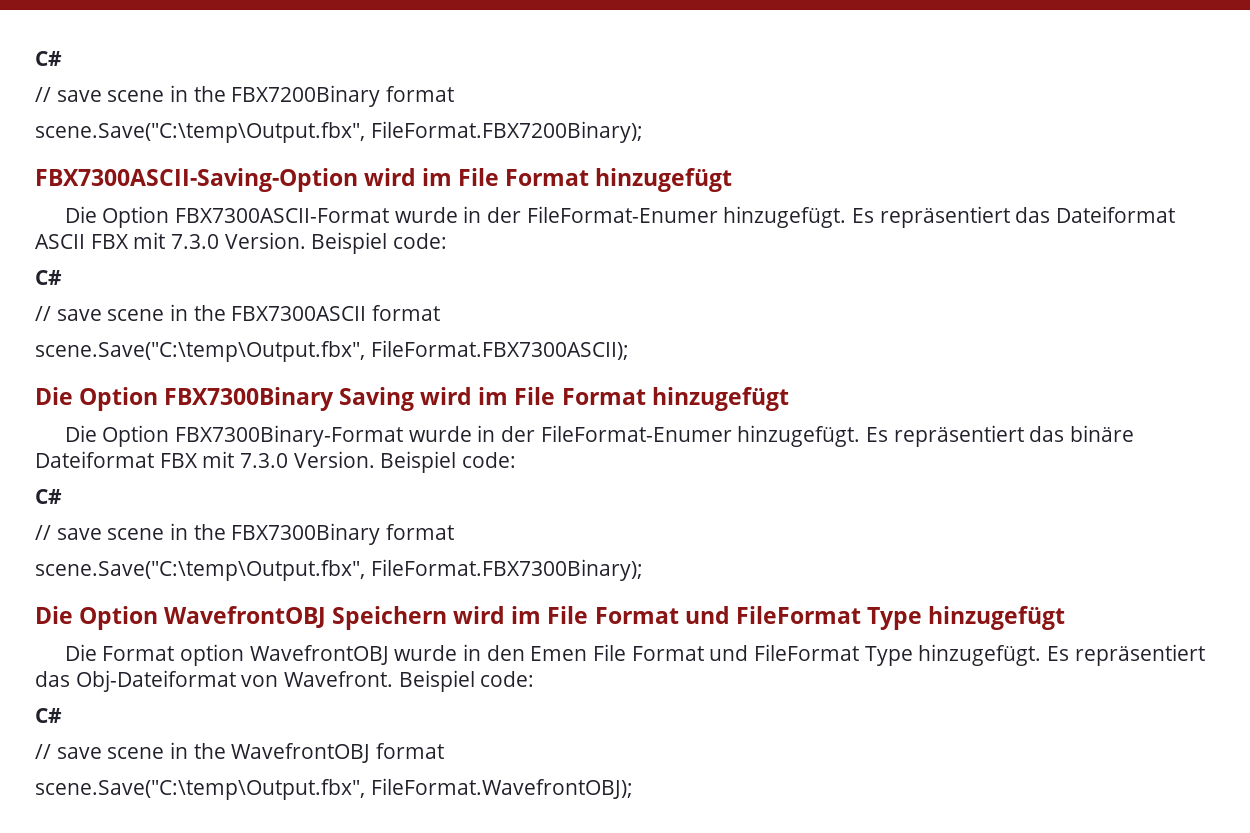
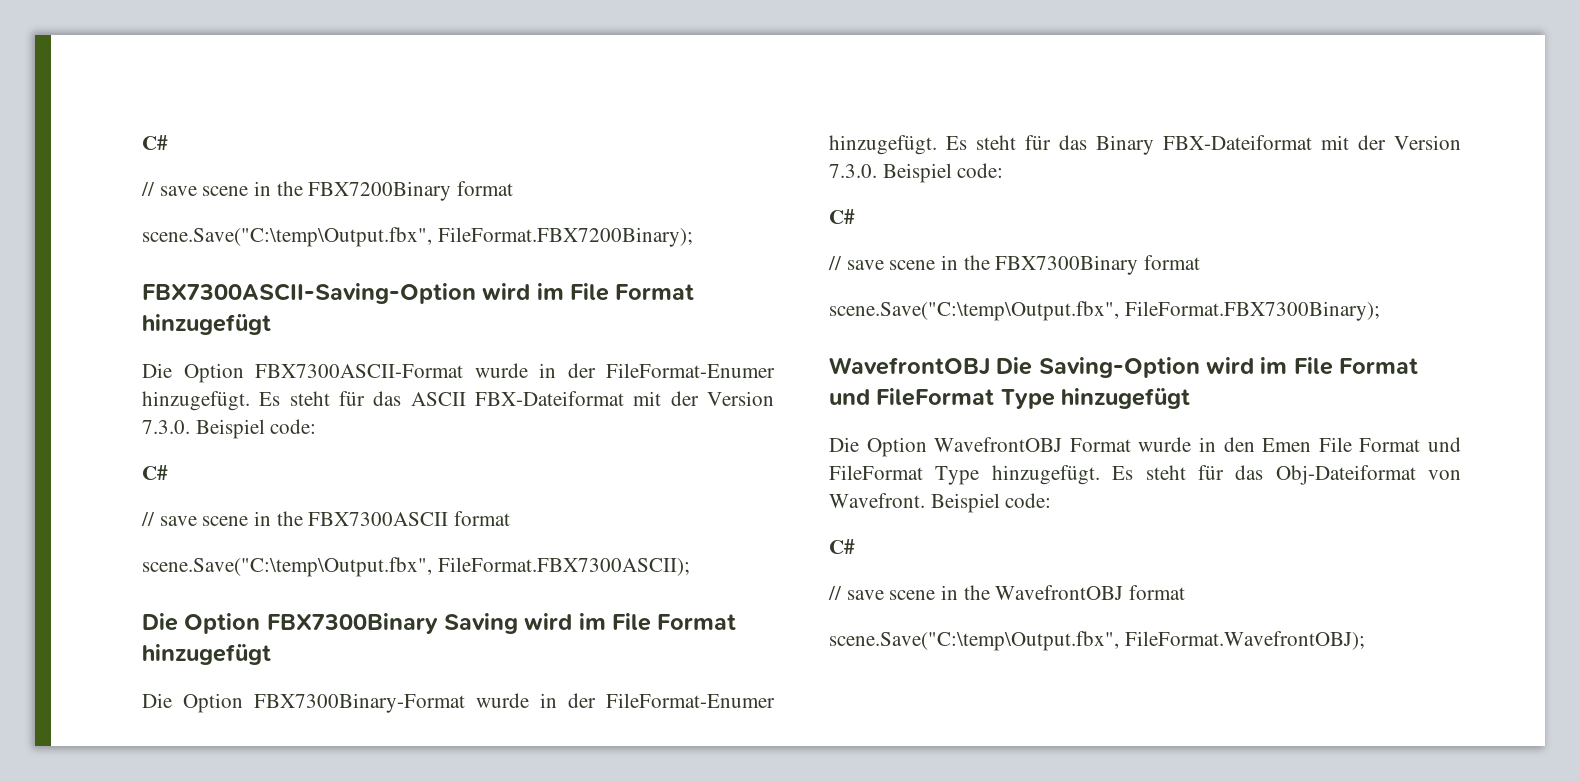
[879,206,1176,228] [35,232,306,249] repräsentiert das Dateiformat ASCII FBX mit 7.3.0 Version. -> [289,391,774,406] [142,420,190,434] steht für das ASCII FBX-Dateiformat mit der Version 7.3.0.
[893,425,1135,447] [35,451,375,468] repräsentiert das binäre Dateiformat FBX mit 7.3.0 Version. -> [976,135,1461,155] [829,164,877,178] steht für das Binary FBX-Dateiformat mit der Version 7.3.0.
[35,606,448,630] Die Option WavefrontOBJ Speichern -> [829,357,1200,378] WavefrontOBJ Die Saving-Option
[102,644,389,666] Format option WavefrontOBJ -> [866,437,1131,457] Option WavefrontOBJ Format
[1074,644,1205,666] repräsentiert -> [1145,465,1224,480] steht für

